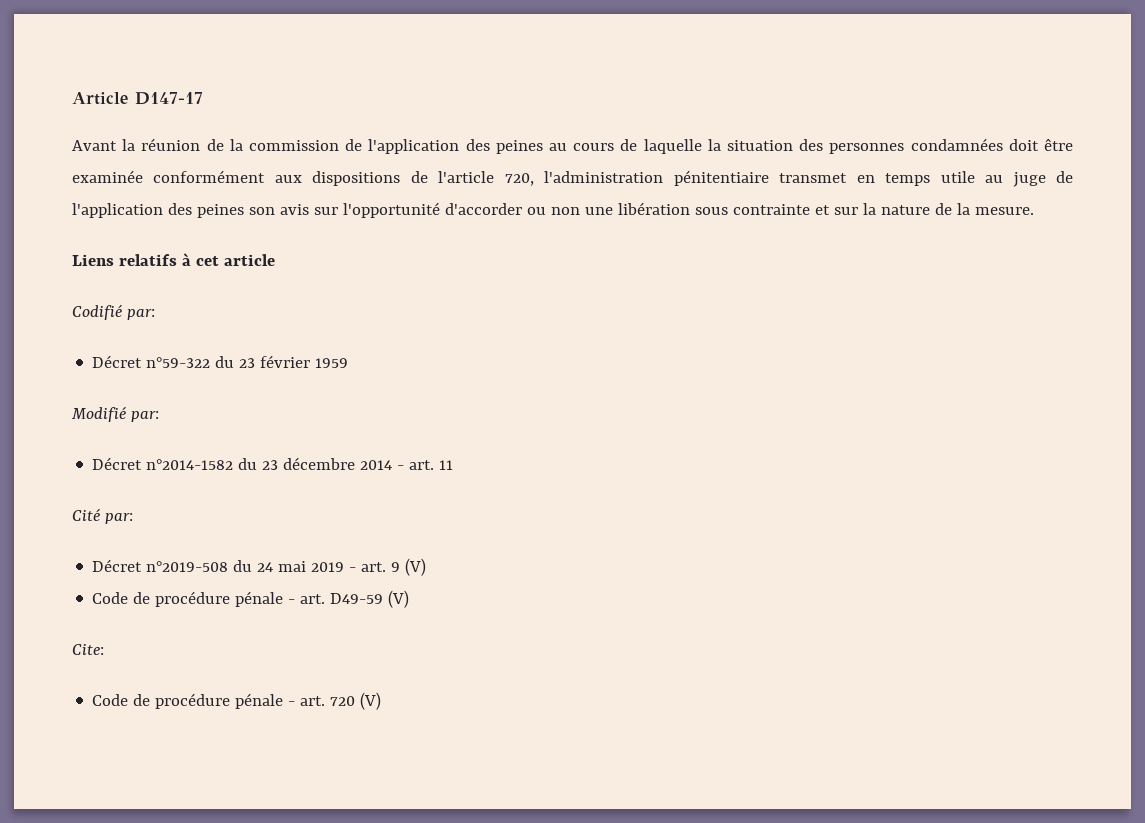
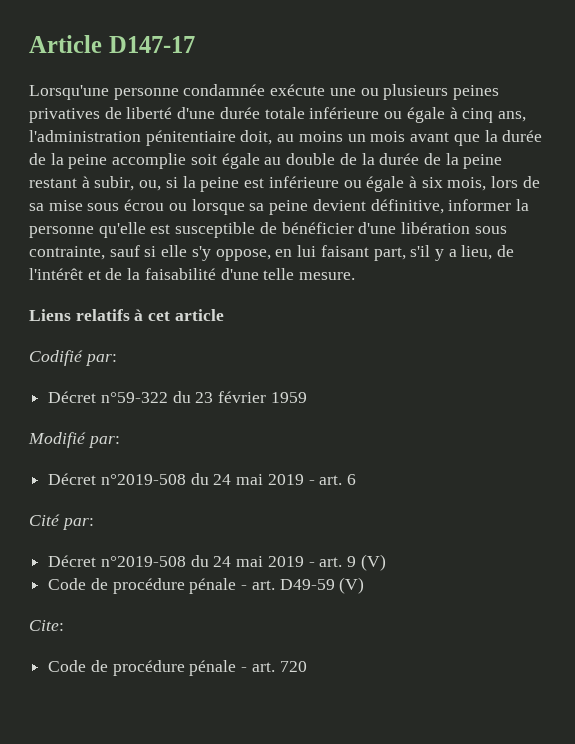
[72,138,1074,154] [72,170,1073,187] [72,202,970,218] Avant la réunion de la commission de l'application des peines au cours de laquelle la situation des personnes condamnées doit être examinée conformément aux dispositions de l'article 720, l'administration pénitentiaire transmet en temps utile au juge de l'application des peines son avis sur l'opportunité d'accorder ou non une libération sous contrainte et sur la nature de la -> [29,84,500,100] [29,107,526,123] [29,130,543,146] [29,153,503,169] [29,176,540,192] [29,199,529,215] [29,222,507,238] [29,245,515,261] [29,268,295,280] Lorsqu'une personne condamnée exécute une ou plusieurs peines privatives de liberté d'une durée totale inférieure ou égale à cinq ans, l'administration pénitentiaire doit, au moins un mois avant que la durée de la peine accomplie soit égale au double de la durée de la peine restant à subir, ou, si la peine est inférieure ou égale à six mois, lors de sa mise sous écrou ou lorsque sa peine devient définitive, informer la personne qu'elle est susceptible de bénéficier d'une libération sous contrainte, sauf si elle s'y oppose, en lui faisant part, s'il y a lieu, de l'intérêt et de la faisabilité d'une telle
[146,457,454,470] n°2014-1582 du 23 décembre 2014 - art. 11 -> [100,473,357,485] n°2019-508 du 24 mai 2019 - art. 6
[360,692,382,710] (V) -> (307, 666) none

